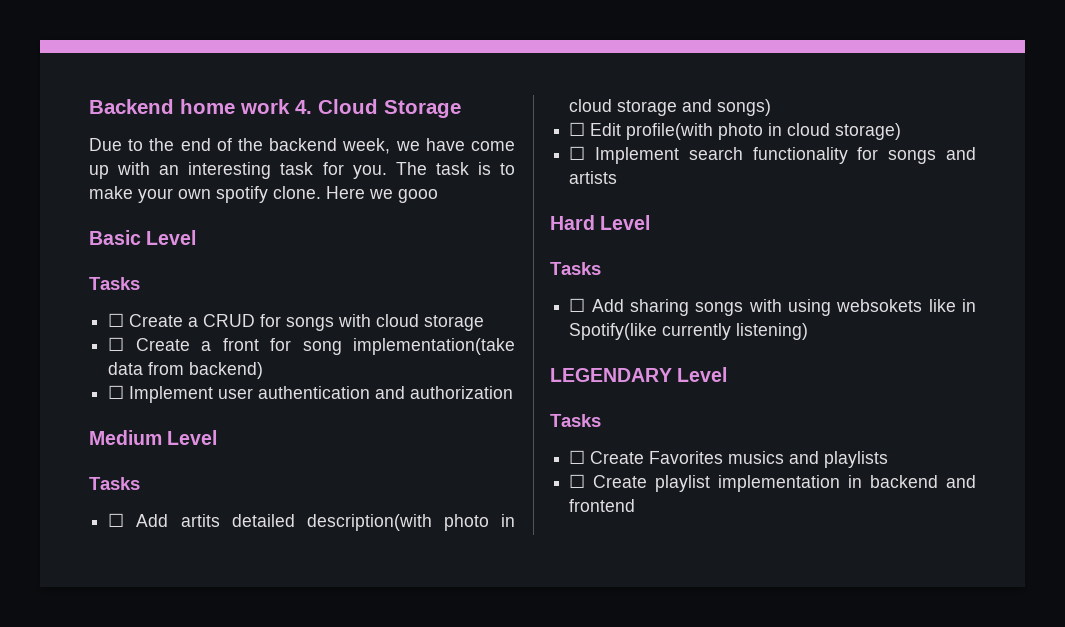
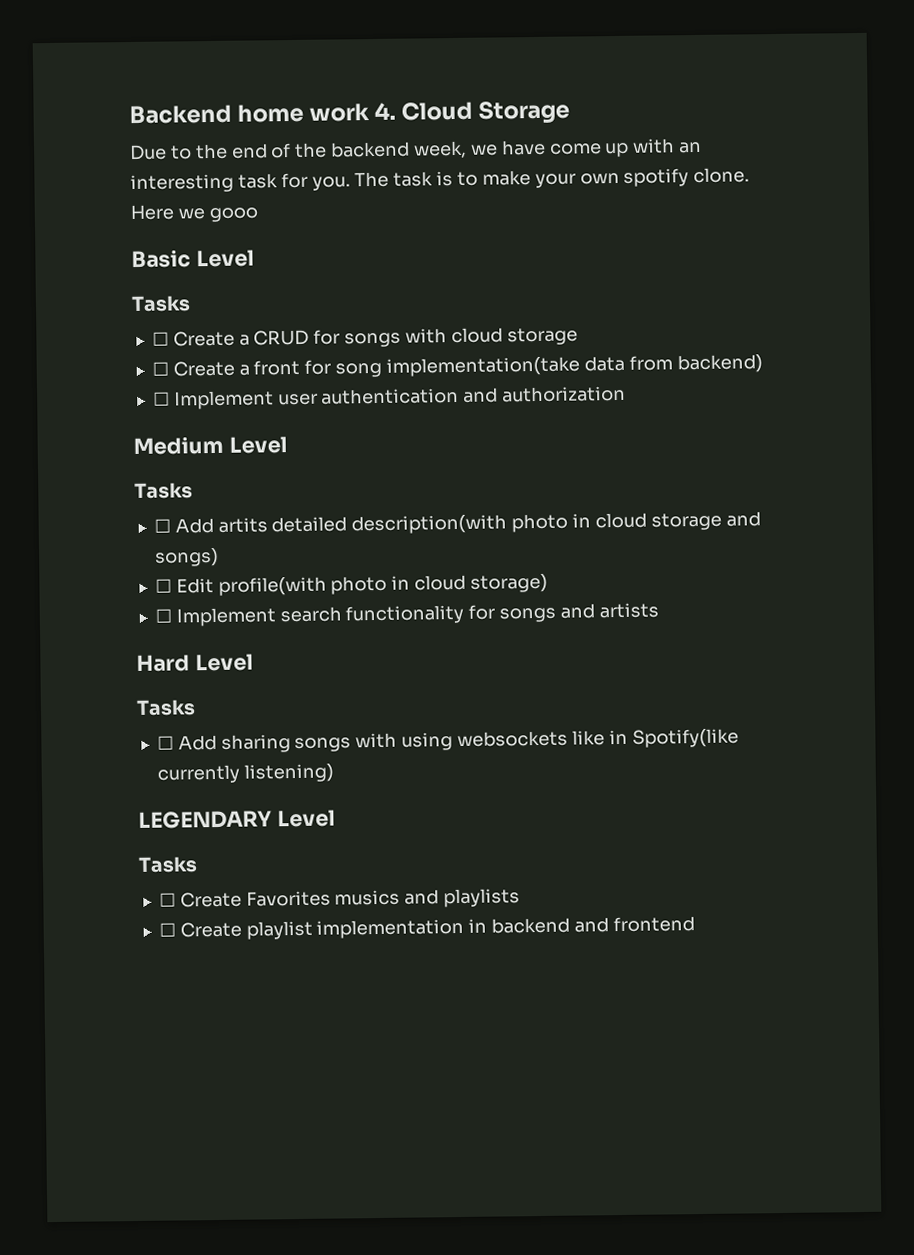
[836,299,923,312] websokets -> [456,730,568,748] websockets

